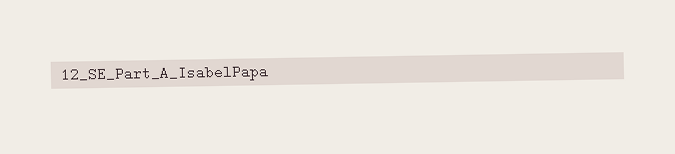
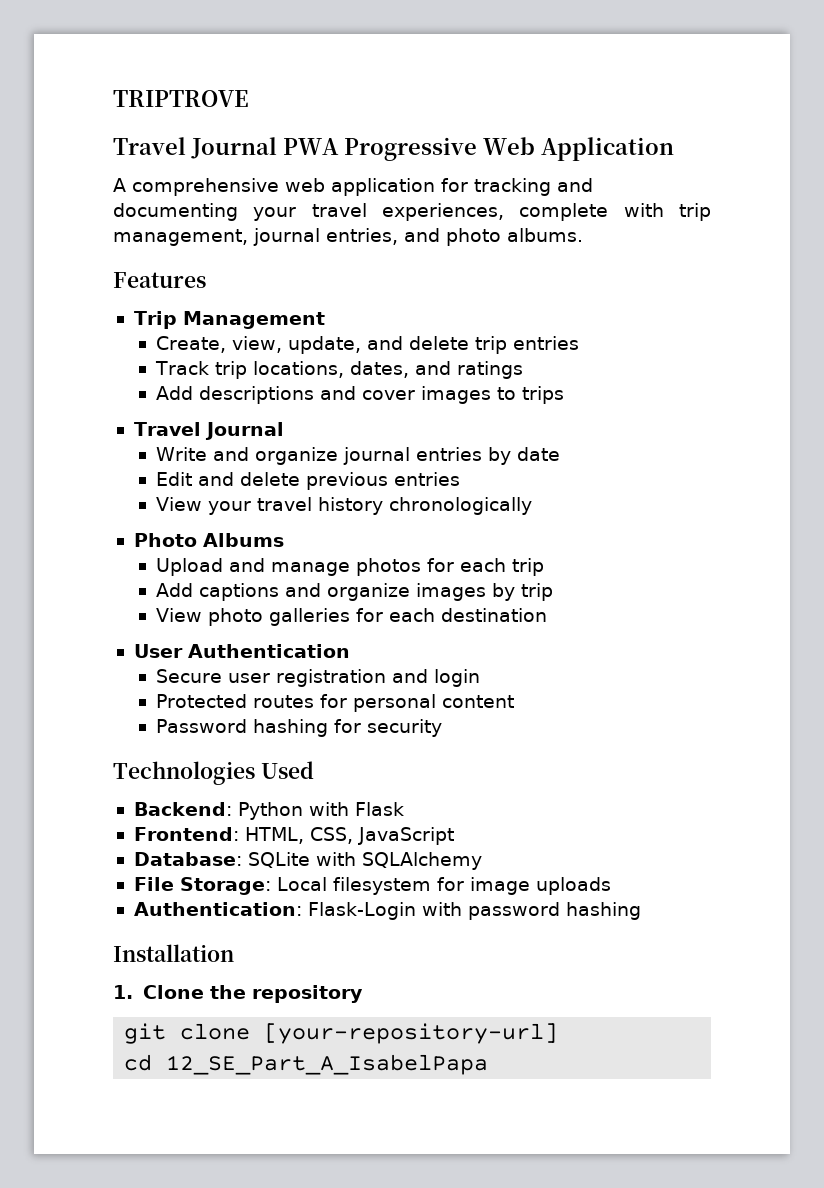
(59, 74) none -> [113,90,249,107] [113,137,674,161] [113,178,593,196] [113,203,711,221] [113,228,583,246] [113,272,206,288] [133,311,325,329] [155,336,579,354] [154,361,523,379] [155,386,564,404] [133,422,284,440] [155,447,560,465] [155,472,460,490] [155,497,532,515] [133,533,284,547] [155,558,544,576] [155,583,553,601] [155,608,547,626] [133,644,350,658] [155,669,480,687] [155,694,514,712] [155,719,442,737] [113,761,314,785] [133,802,404,820] [133,827,454,845] [133,852,482,870] [133,877,611,895] [133,902,641,920] [113,944,234,962] [113,985,363,1003] [124,1023,559,1044] [124,1054,153,1071] TRIPTROVE // Travel Journal PWA Progressive Web Application // A comprehensive web application for tracking and documenting your travel experiences, complete with trip management, journal entries, and photo albums. // Features // Trip Management // Create, view, update, and delete trip entries // Track trip locations, dates, and ratings // Add descriptions and cover images to trips // Travel Journal // Write and organize journal entries by date // Edit and delete previous entries // View your travel history chronologically // Photo Albums // Upload and manage photos for each trip // Add captions and organize images by trip // View photo galleries for each destination // User Authentication // Secure user registration and login // Protected routes for personal content // Password hashing for security // Technologies Used // Backend: Python with Flask // Frontend: HTML, CSS, JavaScript // Database: SQLite with SQLAlchemy // File Storage: Local filesystem for image uploads // Authentication: Flask-Login with password hashing // Installation // 1. Clone the repository // git clone [your-repository-url] // cd

